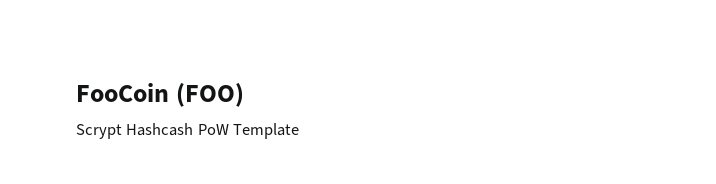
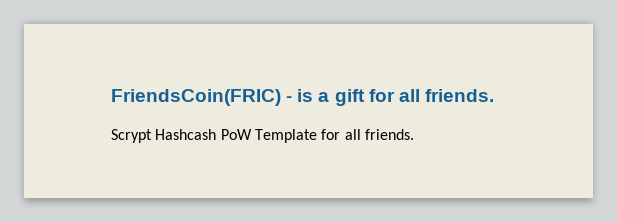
[76,83,245,107] FooCoin (FOO) -> [111,89,494,106] FriendsCoin(FRIC) - is a gift for all friends.
(300, 131) none -> [321,129,414,140] for all friends.

